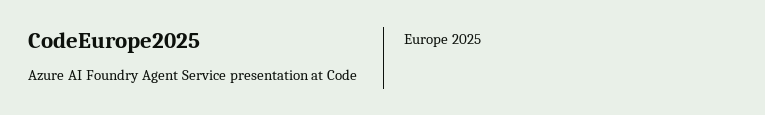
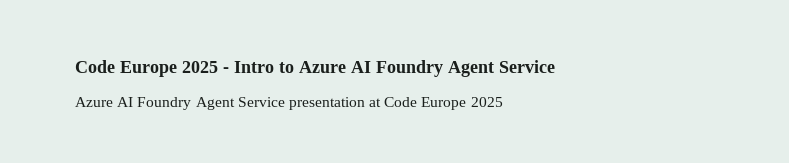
[28,32,200,53] CodeEurope2025 -> [75,60,555,77] Code Europe 2025 - Intro to Azure AI Foundry Agent Service

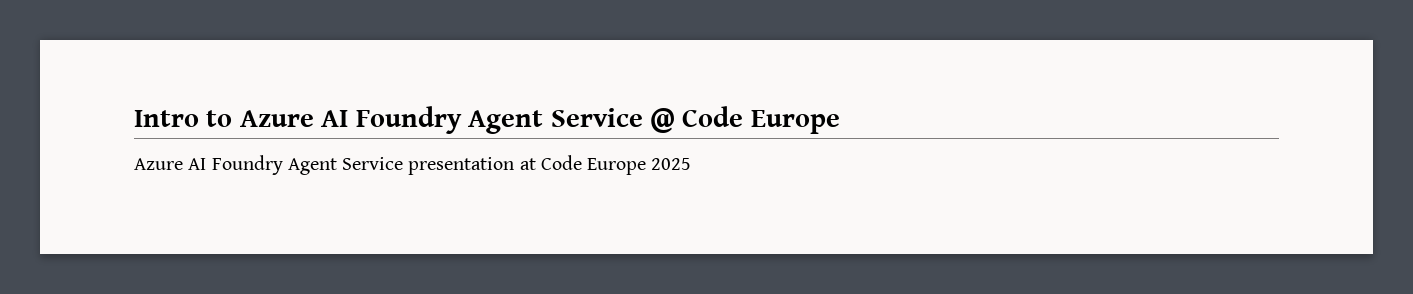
[75,60,229,77] Code Europe 2025 - -> (134, 118) none
(555, 66) none -> [649,106,840,134] @ Code Europe

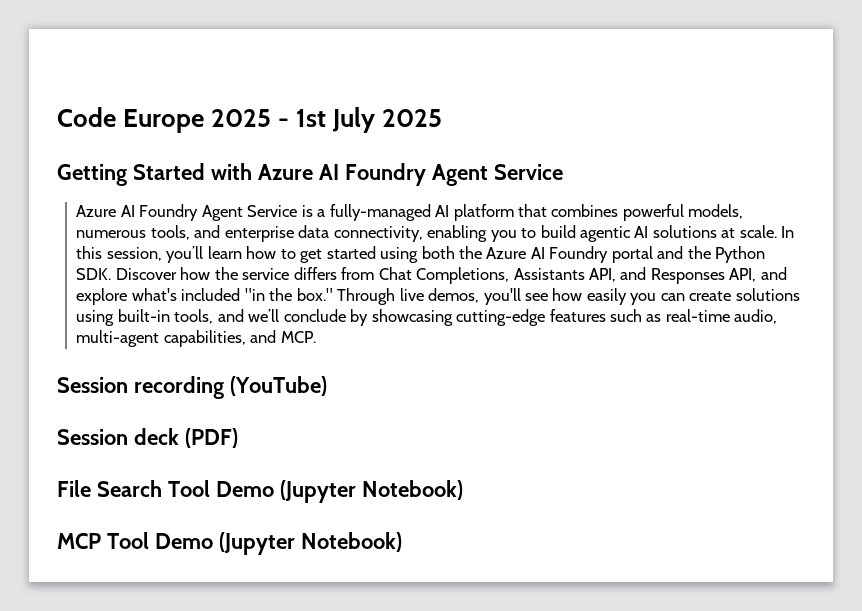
[134,106,840,134] [134,155,692,175] Intro to Azure AI Foundry Agent Service @ Code Europe // Azure AI Foundry Agent Service presentation at Code Europe 2025 -> [57,107,443,133] [57,163,563,186] [76,204,744,221] [76,225,795,242] [76,246,766,263] [76,267,787,284] [76,288,800,305] [76,309,778,326] [76,330,316,347] [57,376,327,399] [57,428,238,448] [57,480,463,503] [57,532,402,555] Code Europe 2025 - 1st July 2025 // Getting Started with Azure AI Foundry Agent Service // Azure AI Foundry Agent Service is a fully-managed AI platform that combines powerful models, numerous tools, and enterprise data connectivity, enabling you to build agentic AI solutions at scale. In this session, you’ll learn how to get started using both the Azure AI Foundry portal and the Python SDK. Discover how the service differs from Chat Completions, Assistants API, and Responses API, and explore what's included "in the box." Through live demos, you'll see how easily you can create solutions using built-in tools, and we’ll conclude by showcasing cutting-edge features such as real-time audio, multi-agent capabilities, and MCP. // Session recording (YouTube) // Session deck (PDF) // File Search Tool Demo (Jupyter Notebook) // MCP Tool Demo (Jupyter Notebook)

